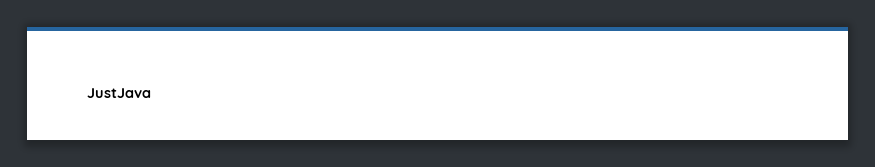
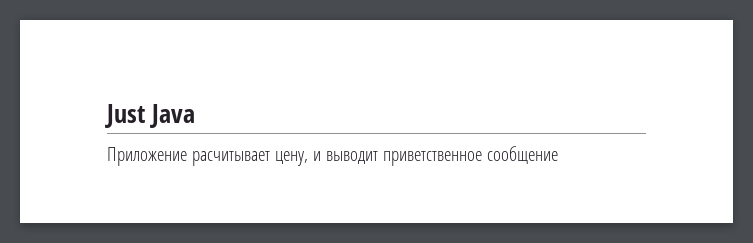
[87,88,151,98] JustJava -> [105,104,196,128] [107,146,558,166] Just Java // Приложение расчитывает цену, и выводит приветственное сообщение

